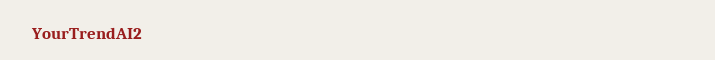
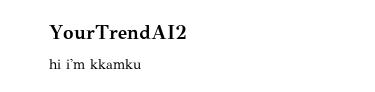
(142, 33) none -> [49,58,142,69] // hi i'm kkamku

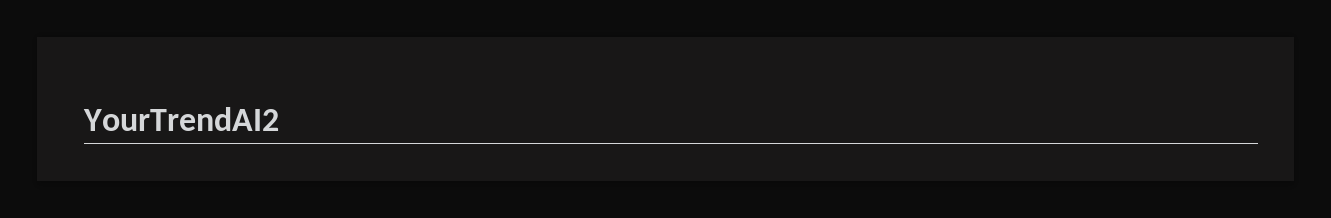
[49,58,142,69] // hi i'm kkamku -> (279, 119) none

